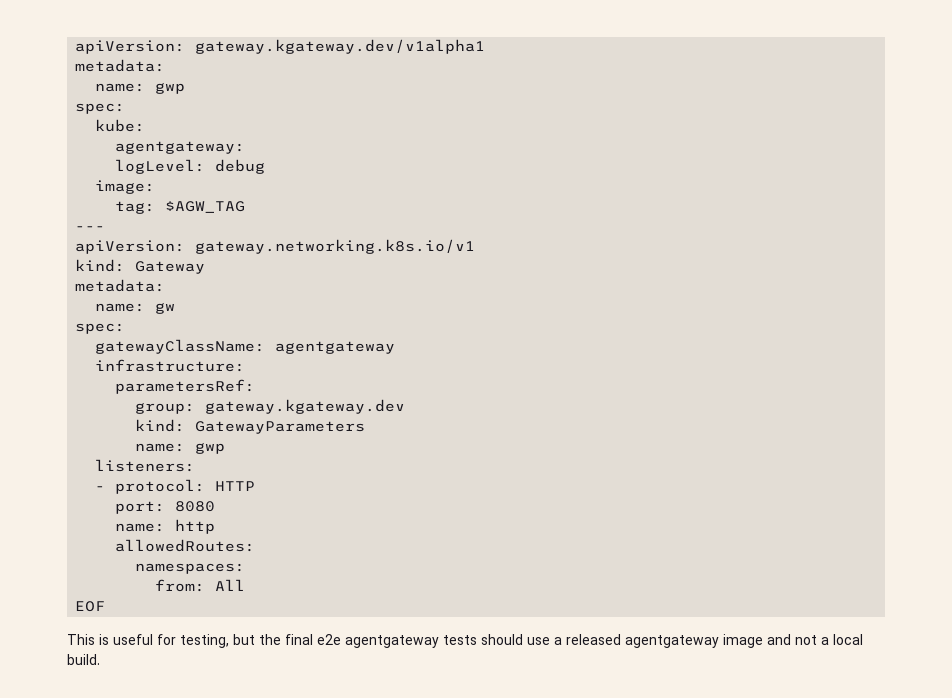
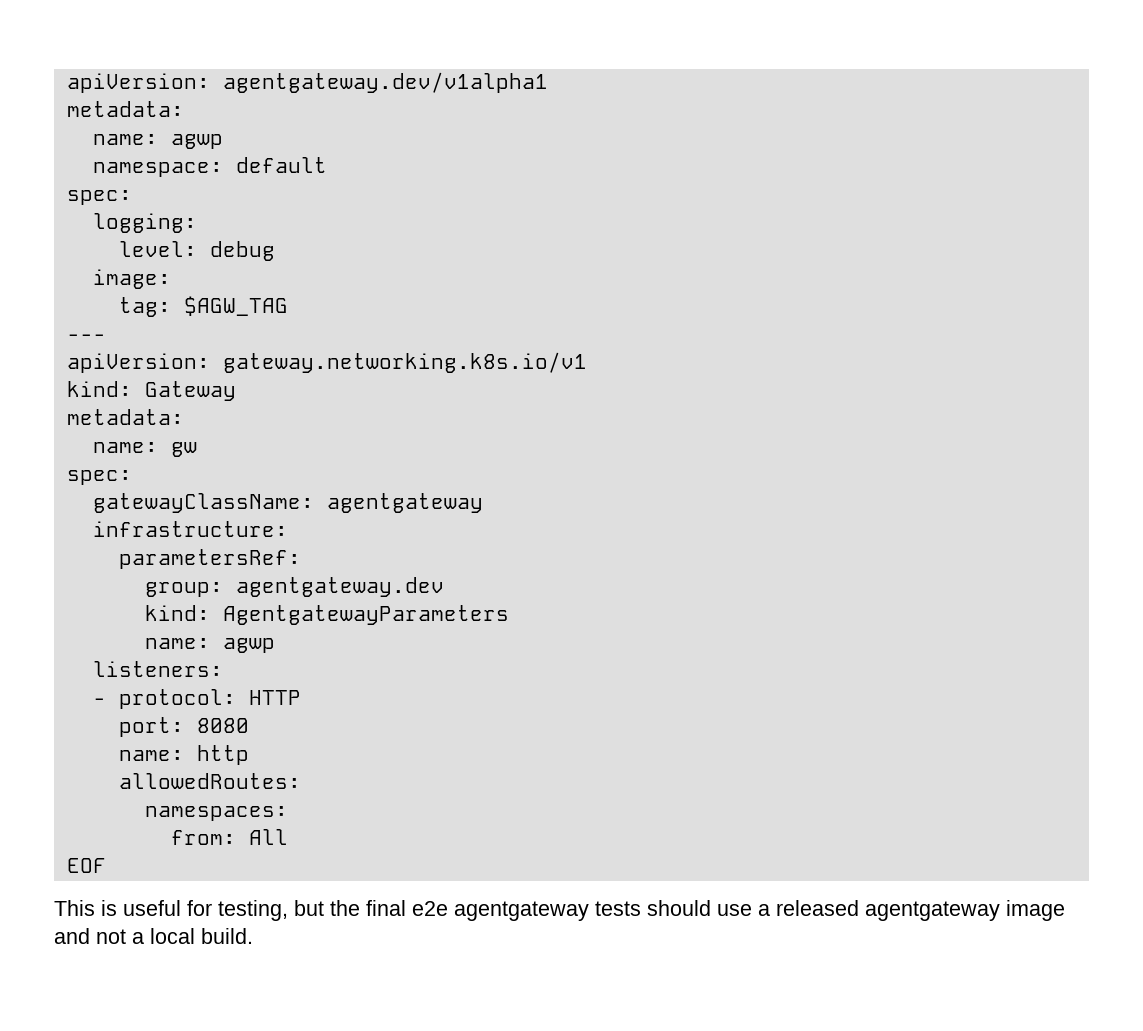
[75,39,486,54] [75,59,166,72] [95,82,186,94] [75,103,126,114] [95,119,146,132] [115,141,246,154] [115,159,206,174] apiVersion: gateway.kgateway.dev/v1alpha1 // metadata: // name: gwp // spec: // kube: // agentgateway: // logLevel: -> [66,72,548,93] [66,101,184,117] [92,134,223,149] [92,157,327,177] [66,190,132,205] [92,213,197,233] [118,241,197,257] apiVersion: agentgateway.dev/v1alpha1 // metadata: // name: agwp // namespace: default // spec: // logging: // level:
[205,399,406,414] [135,419,366,434] [135,442,226,454] gateway.kgateway.dev // kind: GatewayParameters // name: gwp -> [235,577,444,597] [144,605,509,625] [144,638,275,653] agentgateway.dev // kind: AgentgatewayParameters // name: agwp

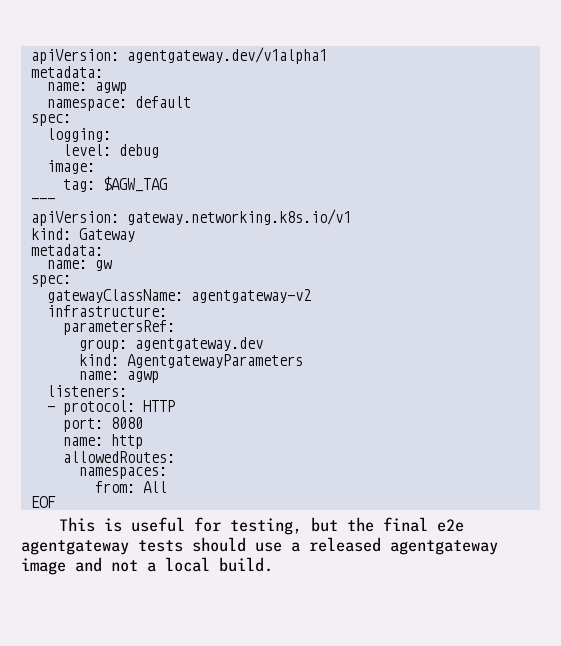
[326,493,483,513] agentgateway -> [190,289,311,303] agentgateway-v2

